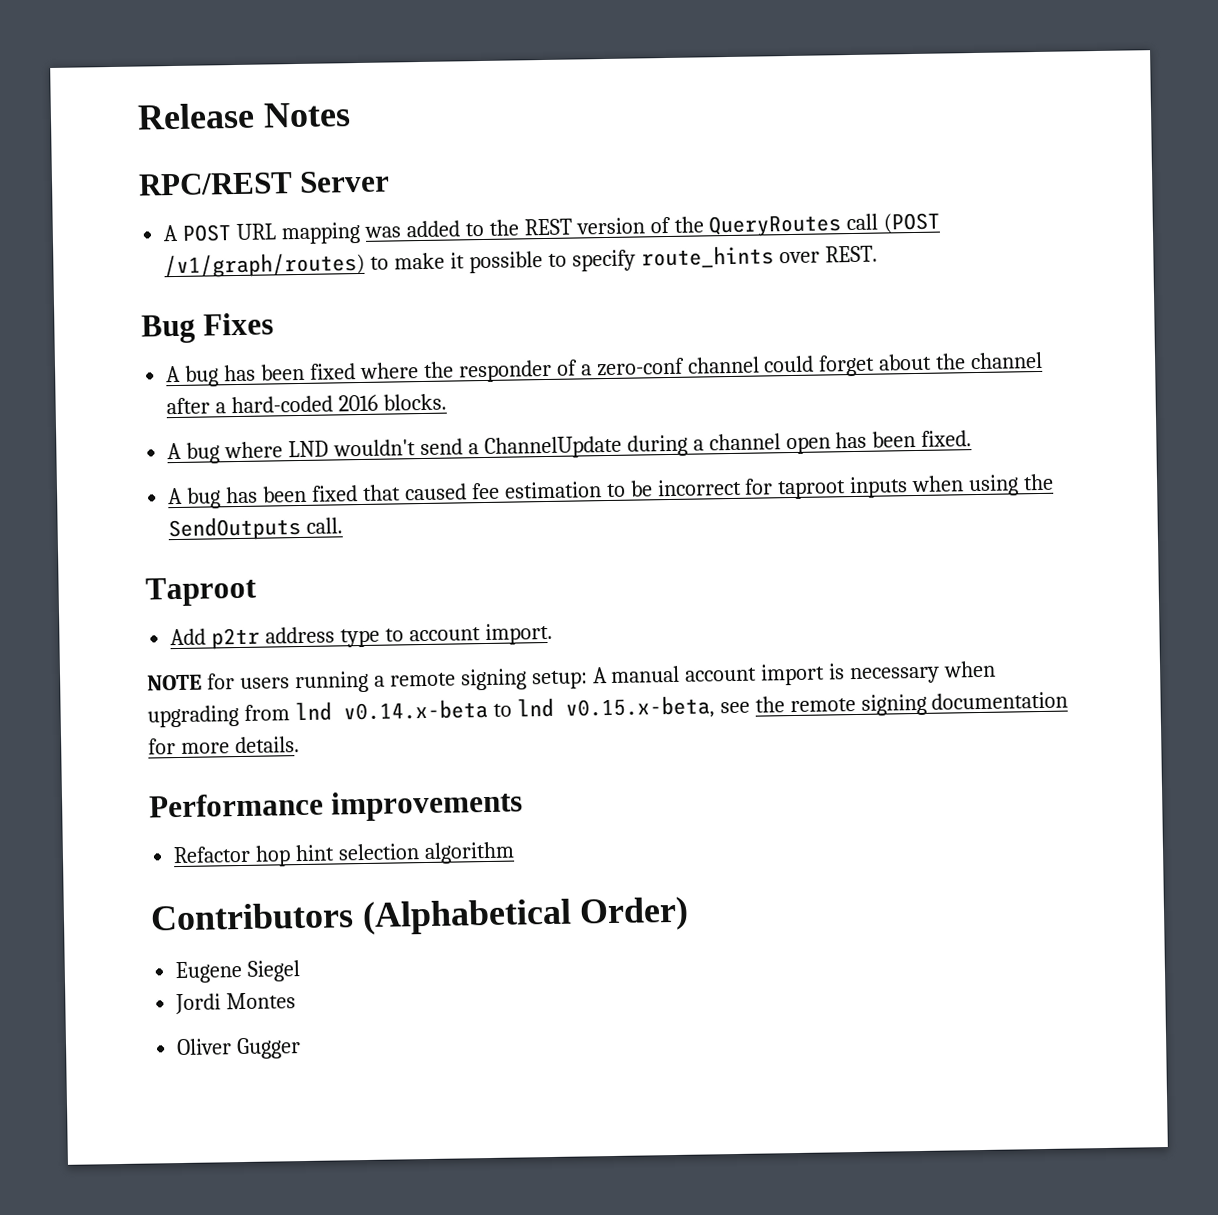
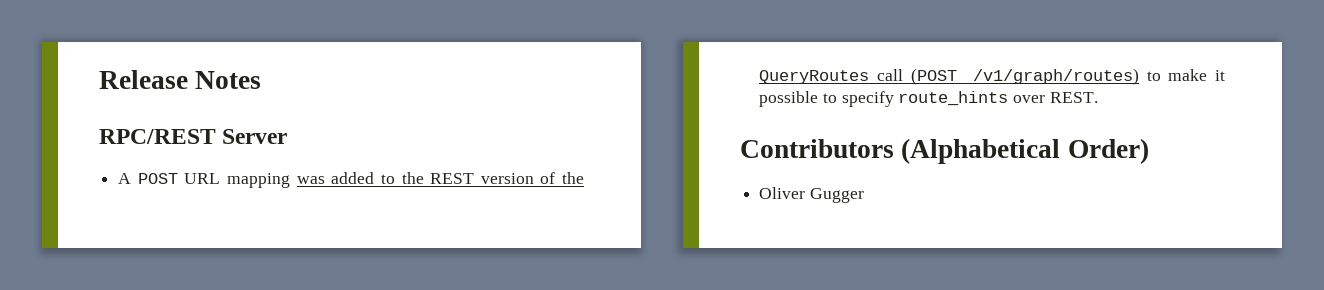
[141,312,275,344] [166,351,1044,387] [166,393,447,415] [167,430,973,464] [168,473,1055,509] [168,515,344,542] [145,576,257,607] [170,622,553,650] [147,660,997,694] [147,691,1069,728] [148,736,300,755] [148,789,524,822] [173,841,515,867] // Bug Fixes // A bug has been fixed where the responder of a zero-conf channel could forget about the channel after a hard-coded 2016 blocks. // A bug where LND wouldn't send a ChannelUpdate during a channel open has been fixed. // A bug has been fixed that caused fee estimation to be incorrect for taproot inputs when using the SendOutputs call. // Taproot // Add p2tr address type to account import. // NOTE for users running a remote signing setup: A manual account import is necessary when upgrading from lnd v0.14.x-beta to lnd v0.15.x-beta, see the remote signing documentation for more details. // Performance improvements // Refactor hop hint selection algorithm -> (1098, 97) none
[175,960,302,984] [175,992,297,1015] // Eugene Siegel // Jordi Montes -> (1149, 151) none

